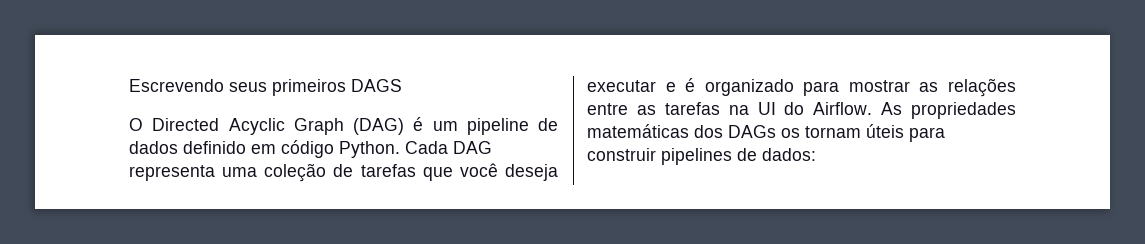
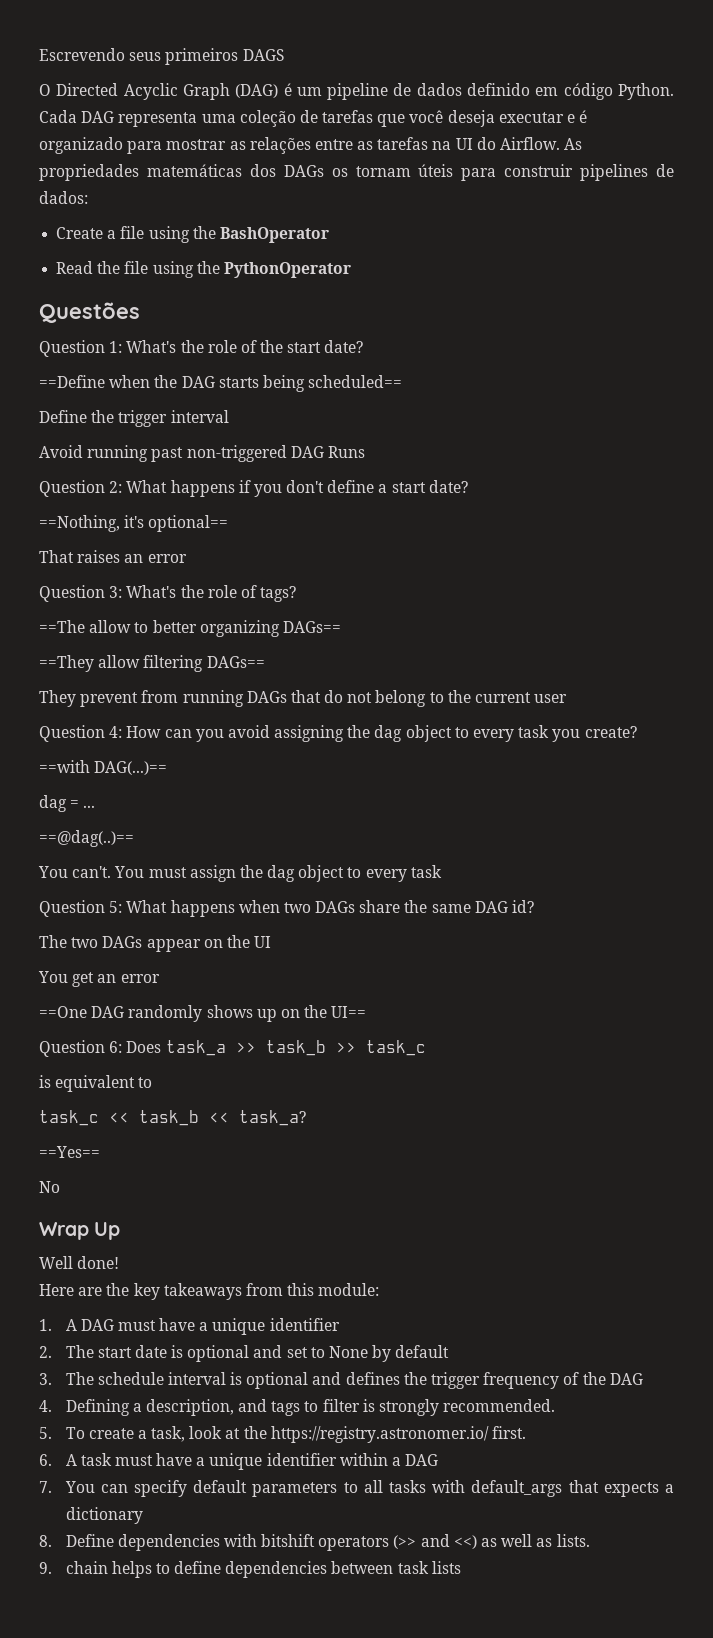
(816, 154) none -> [56,226,329,243] [56,261,351,278] [39,302,140,323] [39,340,364,357] [39,375,403,392] [39,410,229,427] [39,445,365,462] [39,480,468,497] [39,515,229,532] [39,550,187,563] [39,585,297,602] [39,620,341,637] [39,655,265,672] [39,690,568,707] [39,725,637,742] [39,760,168,775] [39,795,96,812] [39,830,134,847] [38,865,442,882] [39,900,535,917] [39,935,272,952] [38,971,160,987] [39,1005,367,1022] [39,1040,426,1057] [39,1075,153,1092] [39,1110,306,1126] [39,1146,100,1158] [39,1181,60,1193] [39,1222,121,1240] [39,1256,120,1269] [39,1283,380,1300] [39,1318,340,1335] [39,1345,450,1362] [39,1372,643,1389] [39,1399,556,1416] [39,1426,527,1443] [39,1453,439,1470] [39,1480,674,1497] [65,1507,143,1524] [39,1534,590,1551] [39,1561,461,1578] // Create a file using the BashOperator // Read the file using the PythonOperator // Questões // Question 1: What's the role of the start date? // ==Define when the DAG starts being scheduled== // Define the trigger interval // Avoid running past non-triggered DAG Runs // Question 2: What happens if you don't define a start date? // ==Nothing, it's optional== // That raises an error // Question 3: What's the role of tags? // ==The allow to better organizing DAGs== // ==They allow filtering DAGs== // They prevent from running DAGs that do not belong to the current user // Question 4: How can you avoid assigning the dag object to every task you create? // ==with DAG(...)== // dag = ... // ==@dag(..)== // You can't. You must assign the dag object to every task // Question 5: What happens when two DAGs share the same DAG id? // The two DAGs appear on the UI // You get an error // ==One DAG randomly shows up on the UI== // Question 6: Does task_a >> task_b >> task_c // is equivalent to // task_c << task_b << task_a? // ==Yes== // No // Wrap Up // Well done! // Here are the key takeaways from this module: // 1. A DAG must have a unique identifier // 2. The start date is optional and set to None by default // 3. The schedule interval is optional and defines the trigger frequency of the DAG // 4. Defining a description, and tags to filter is strongly recommended. // 5. To create a task, look at the https://registry.astronomer.io/ first. // 6. A task must have a unique identifier within a DAG // 7. You can specify default parameters to all tasks with default_args that expects a dictionary // 8. Define dependencies with bitshift operators (>> and <<) as well as lists. // 9. chain helps to define dependencies between task lists

